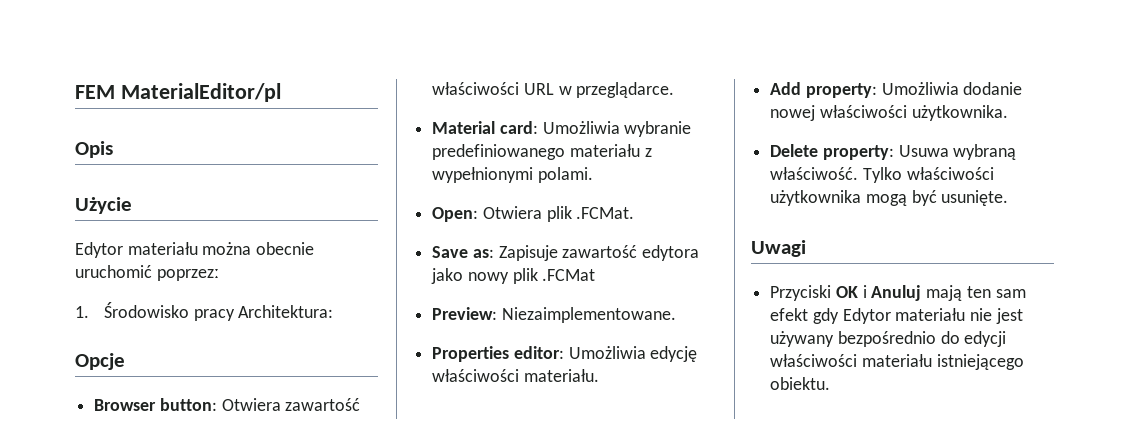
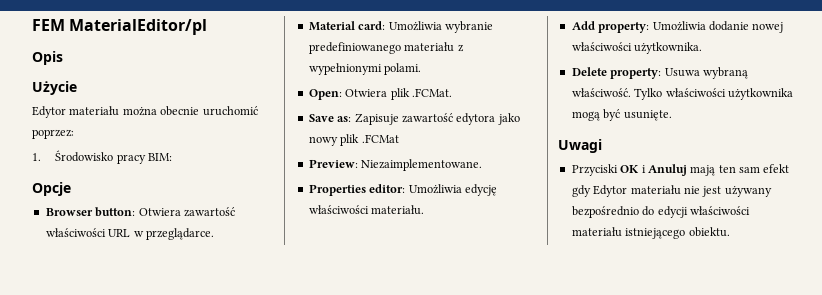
[238,305,334,318] Architektura: -> [147,153,172,161] BIM:

